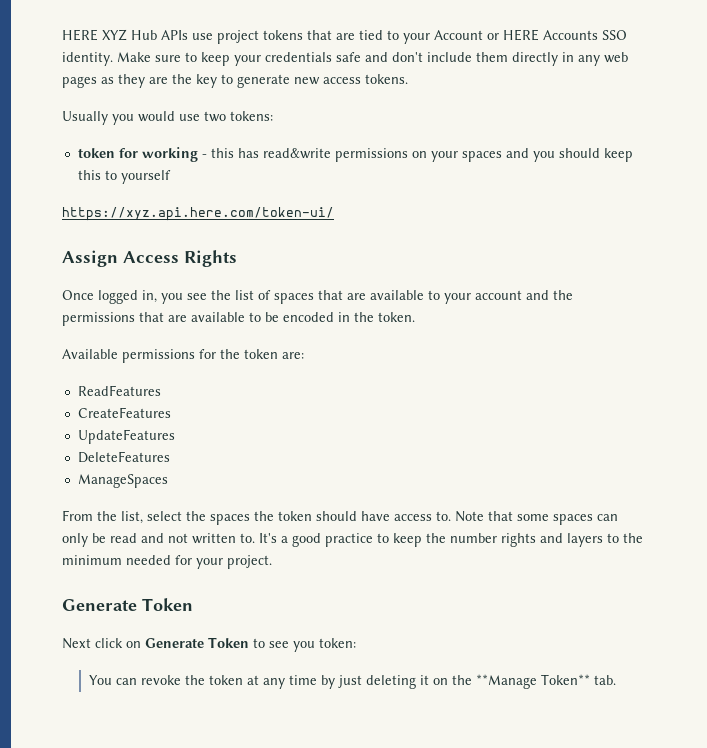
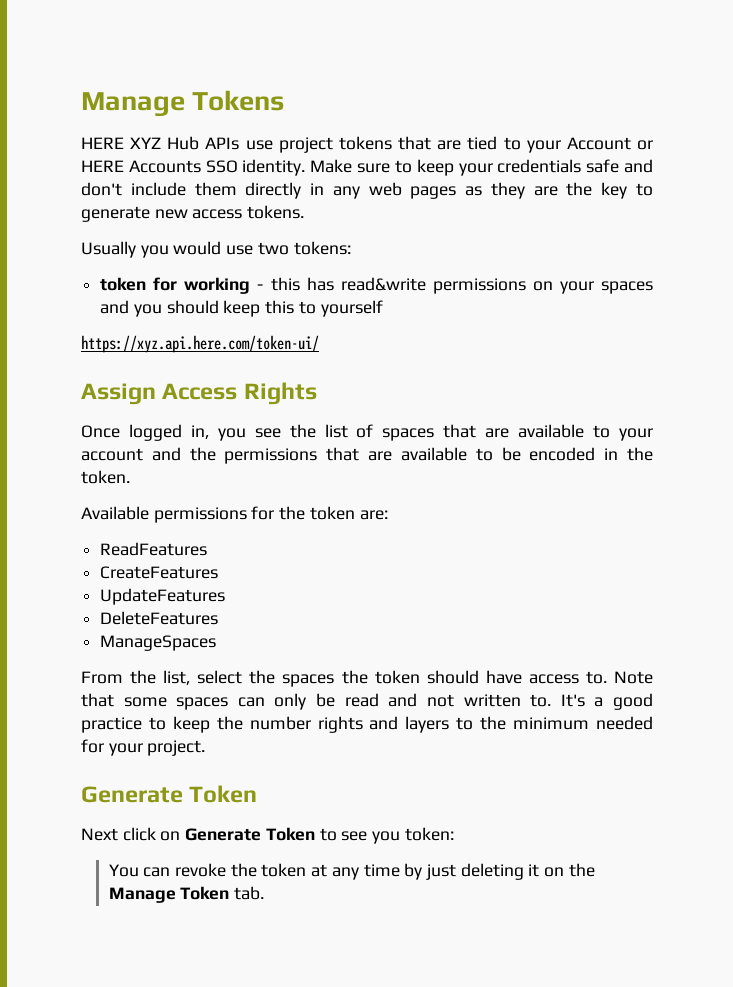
(62, 35) none -> [81,90,285,117] Manage Tokens //
[475,674,590,689] **Manage Token** -> [108,886,230,903] Manage Token

